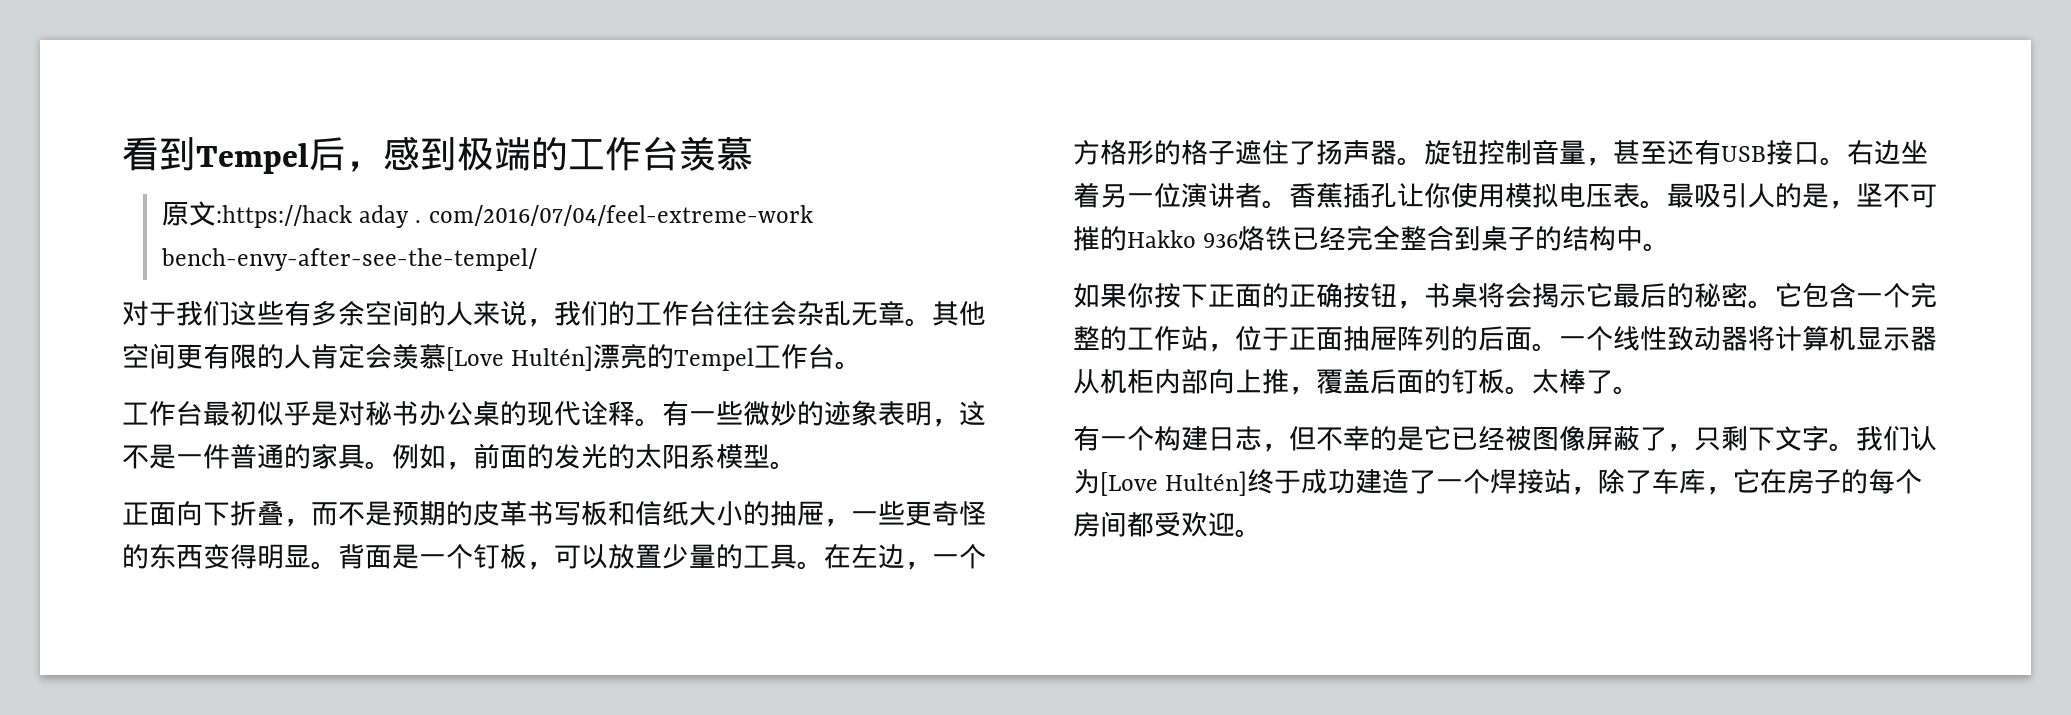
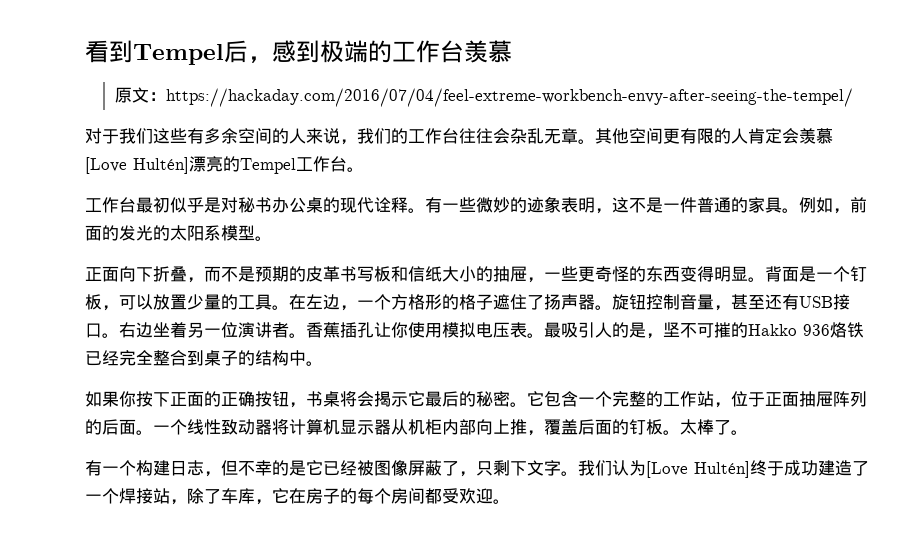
[216,205,813,228] [161,248,538,271] :https://hack aday . com/2016/07/04/feel-extreme-work bench-envy-after-see-the-tempel/ -> [148,88,853,107] ：https://hackaday.com/2016/07/04/feel-extreme-workbench-envy-after-seeing-the-tempel/

